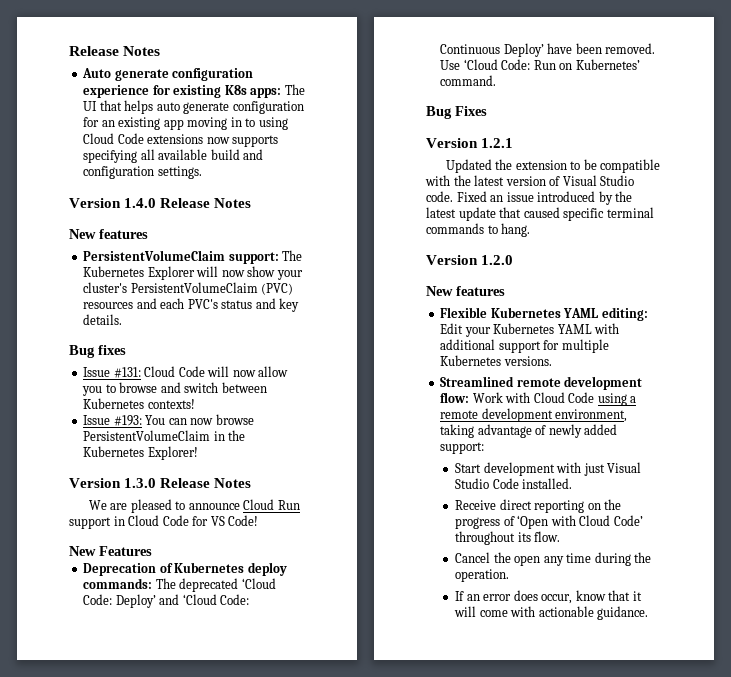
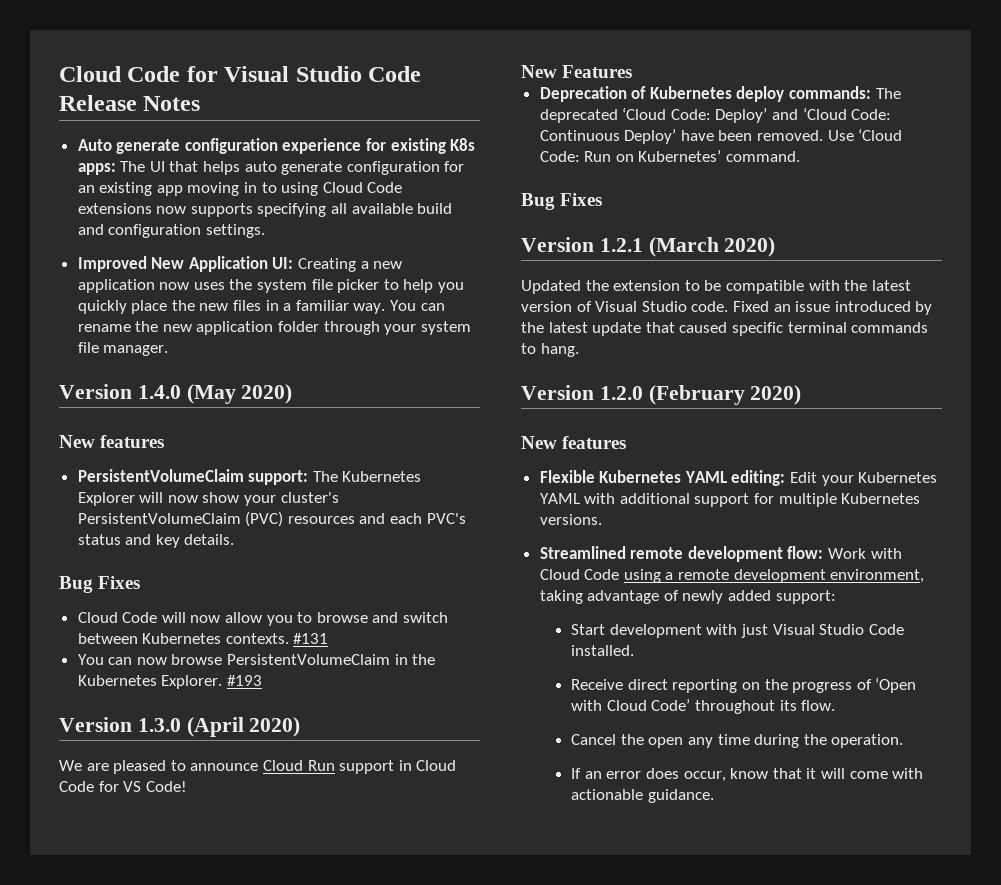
(69, 51) none -> [59,66,422,82] Cloud Code for Visual Studio Code
(202, 172) none -> [77,256,403,272] [77,279,465,293] [77,300,445,314] [77,321,471,335] [77,342,169,356] // Improved New Application UI: Creating a new application now uses the system file picker to help you quickly place the new files in a familiar way. You can rename the new application folder through your system file manager.
[160,198,252,208] Release Notes -> [186,384,293,404] (May 2020)
[98,345,126,355] [83,367,141,378] fixes // Issue #131: -> [98,576,141,589] Fixes //
[147,399,195,409] [83,415,142,426] contexts! // Issue #193: -> [225,633,329,644] contexts. #131 //
[147,446,198,460] Explorer! -> [161,675,262,689] Explorer. #193
[160,478,252,488] Release Notes -> [186,717,301,737] (April 2020)
(514, 143) none -> [648,237,776,257] (March 2020)
(514, 260) none -> [648,385,802,405] (February 2020)

